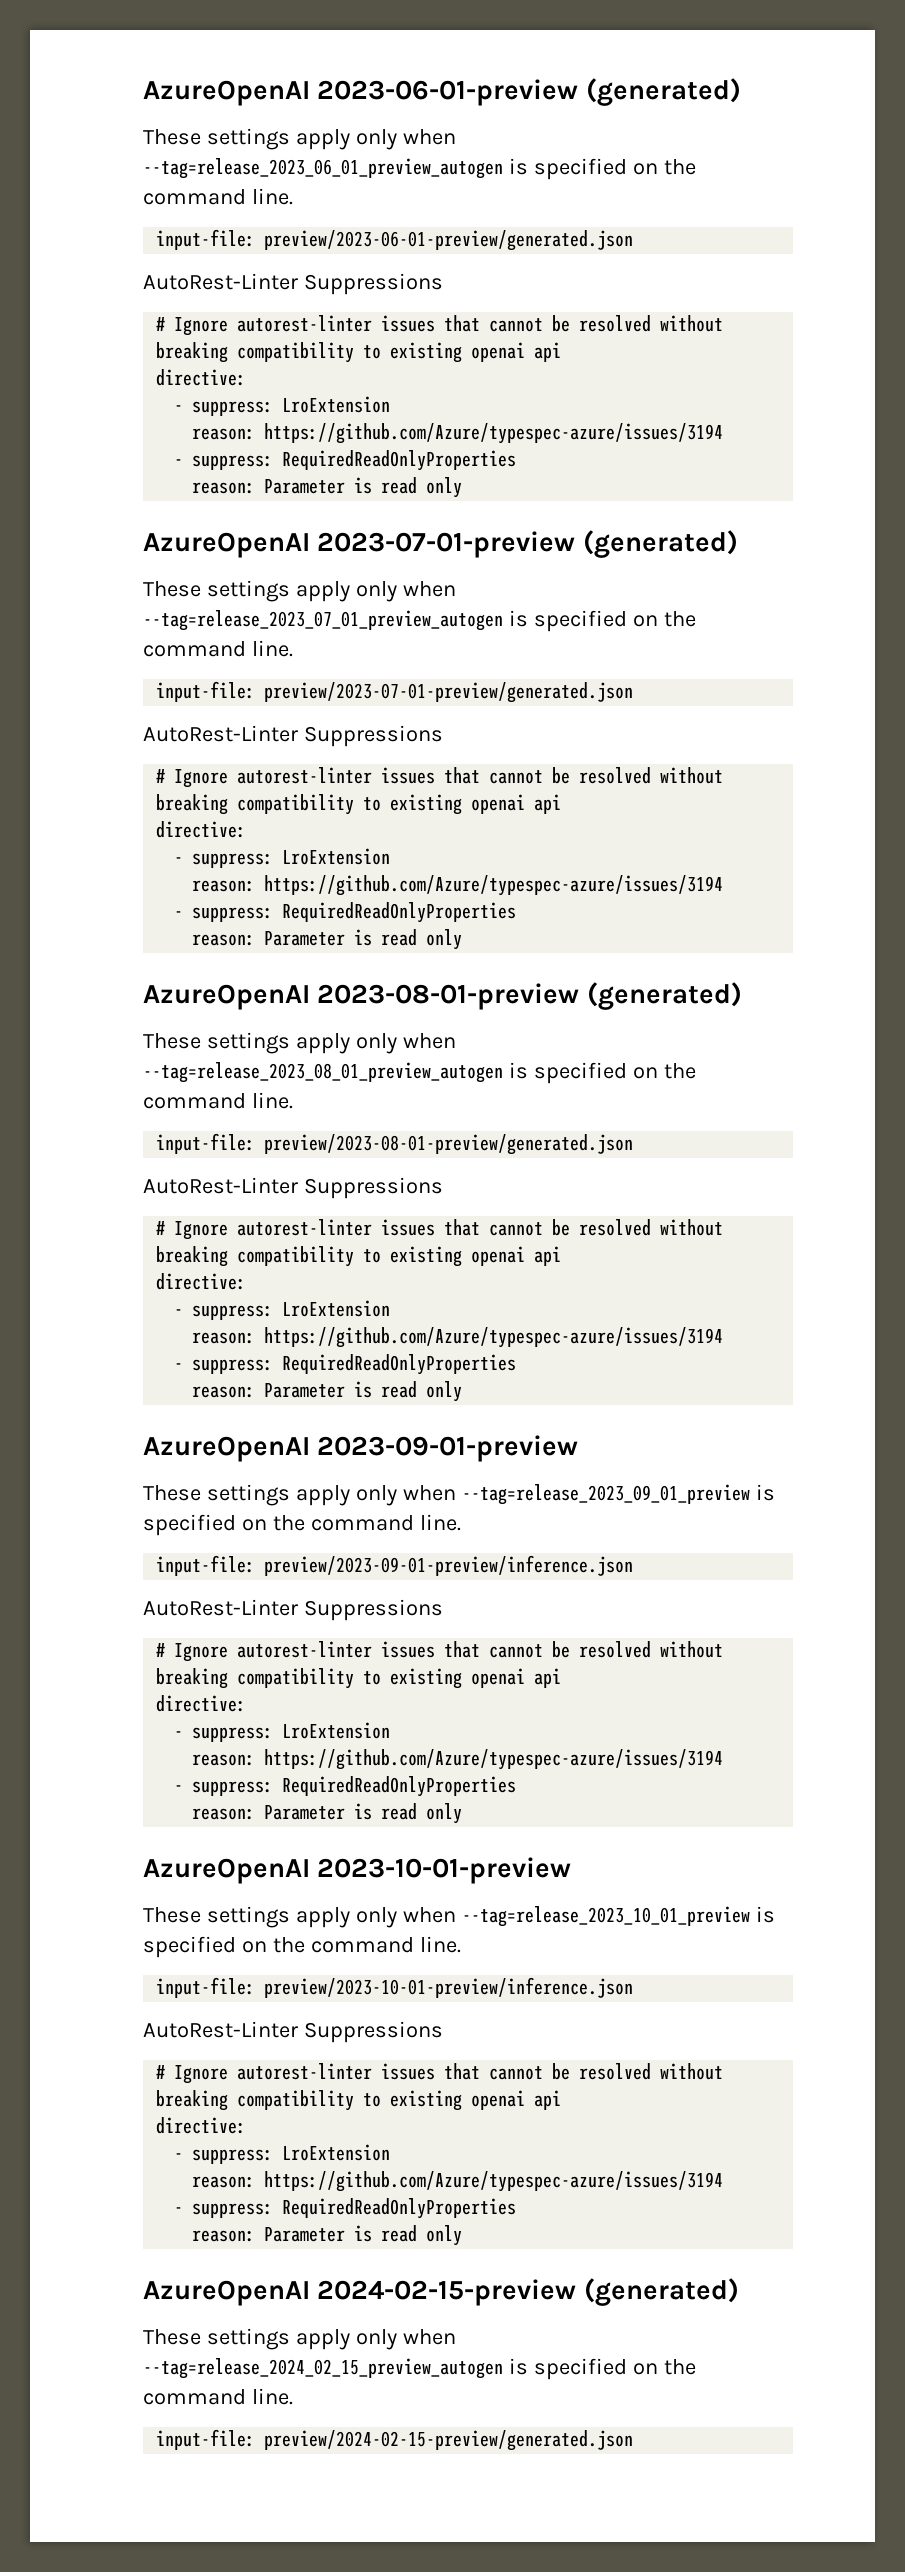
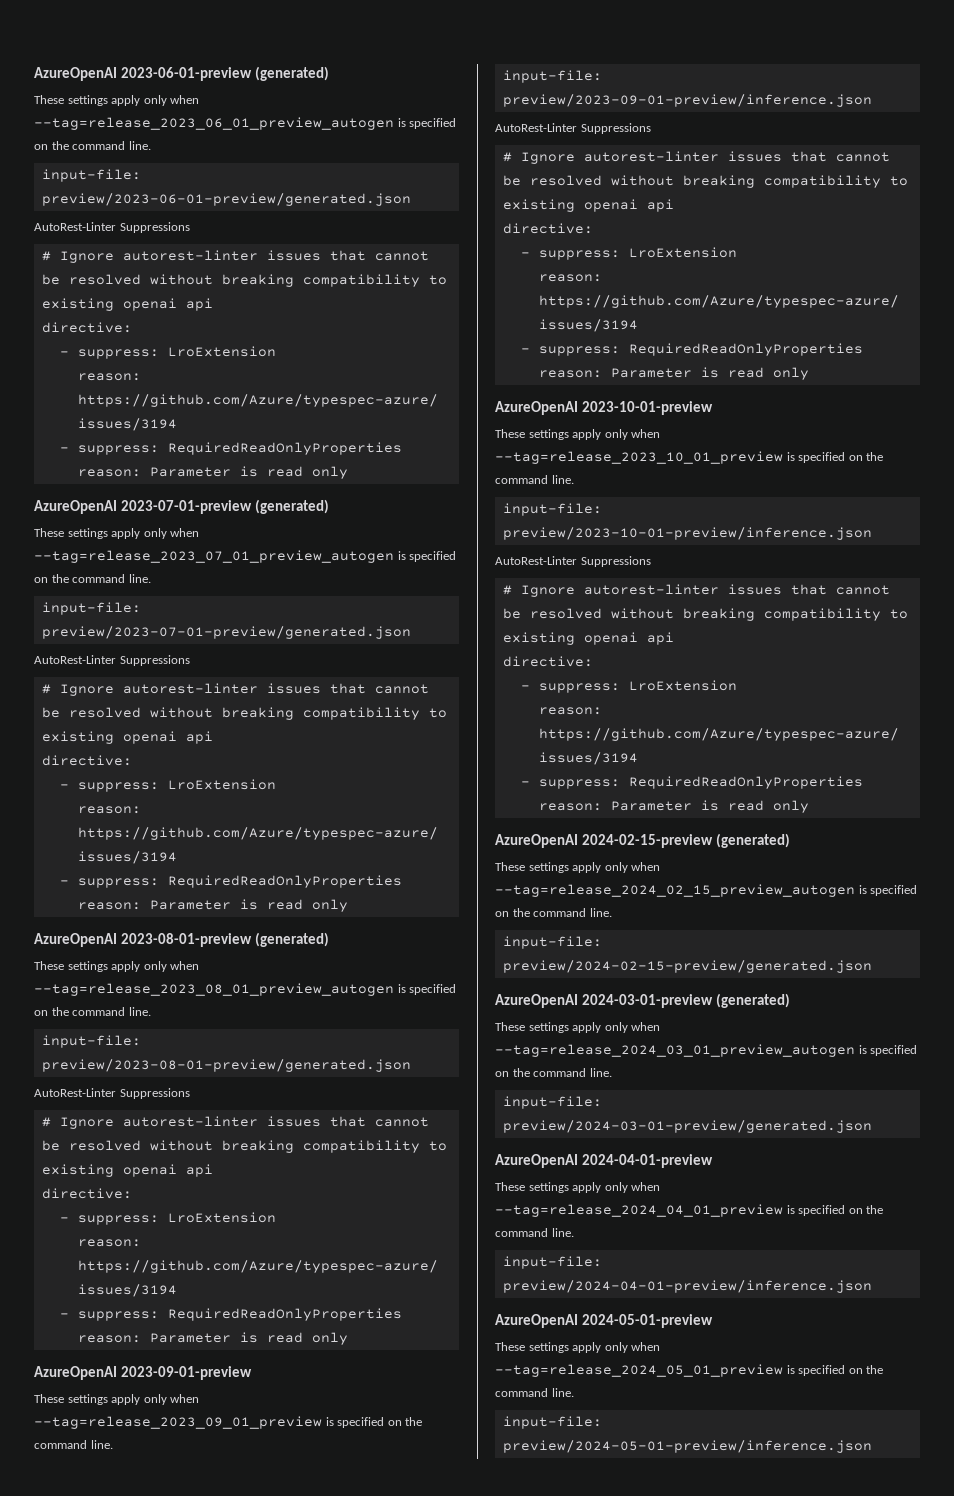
(634, 2440) none -> [495,993,791,1008] [495,1022,661,1033] [495,1044,918,1057] [495,1068,612,1077] [502,1096,602,1109] [502,1120,872,1133] [495,1154,714,1168] [495,1182,661,1193] [495,1204,884,1217] [495,1228,574,1237] [502,1256,602,1269] [502,1280,872,1293] [495,1314,714,1328] [495,1342,661,1353] [495,1364,884,1377] [495,1388,574,1397] [502,1416,602,1429] [502,1440,872,1453] // AzureOpenAI 2024-03-01-preview (generated) // These settings apply only when --tag=release_2024_03_01_preview_autogen is specified on the command line. // input-file: preview/2024-03-01-preview/generated.json // AzureOpenAI 2024-04-01-preview // These settings apply only when --tag=release_2024_04_01_preview is specified on the command line. // input-file: preview/2024-04-01-preview/inference.json // AzureOpenAI 2024-05-01-preview // These settings apply only when --tag=release_2024_05_01_preview is specified on the command line. // input-file: preview/2024-05-01-preview/inference.json

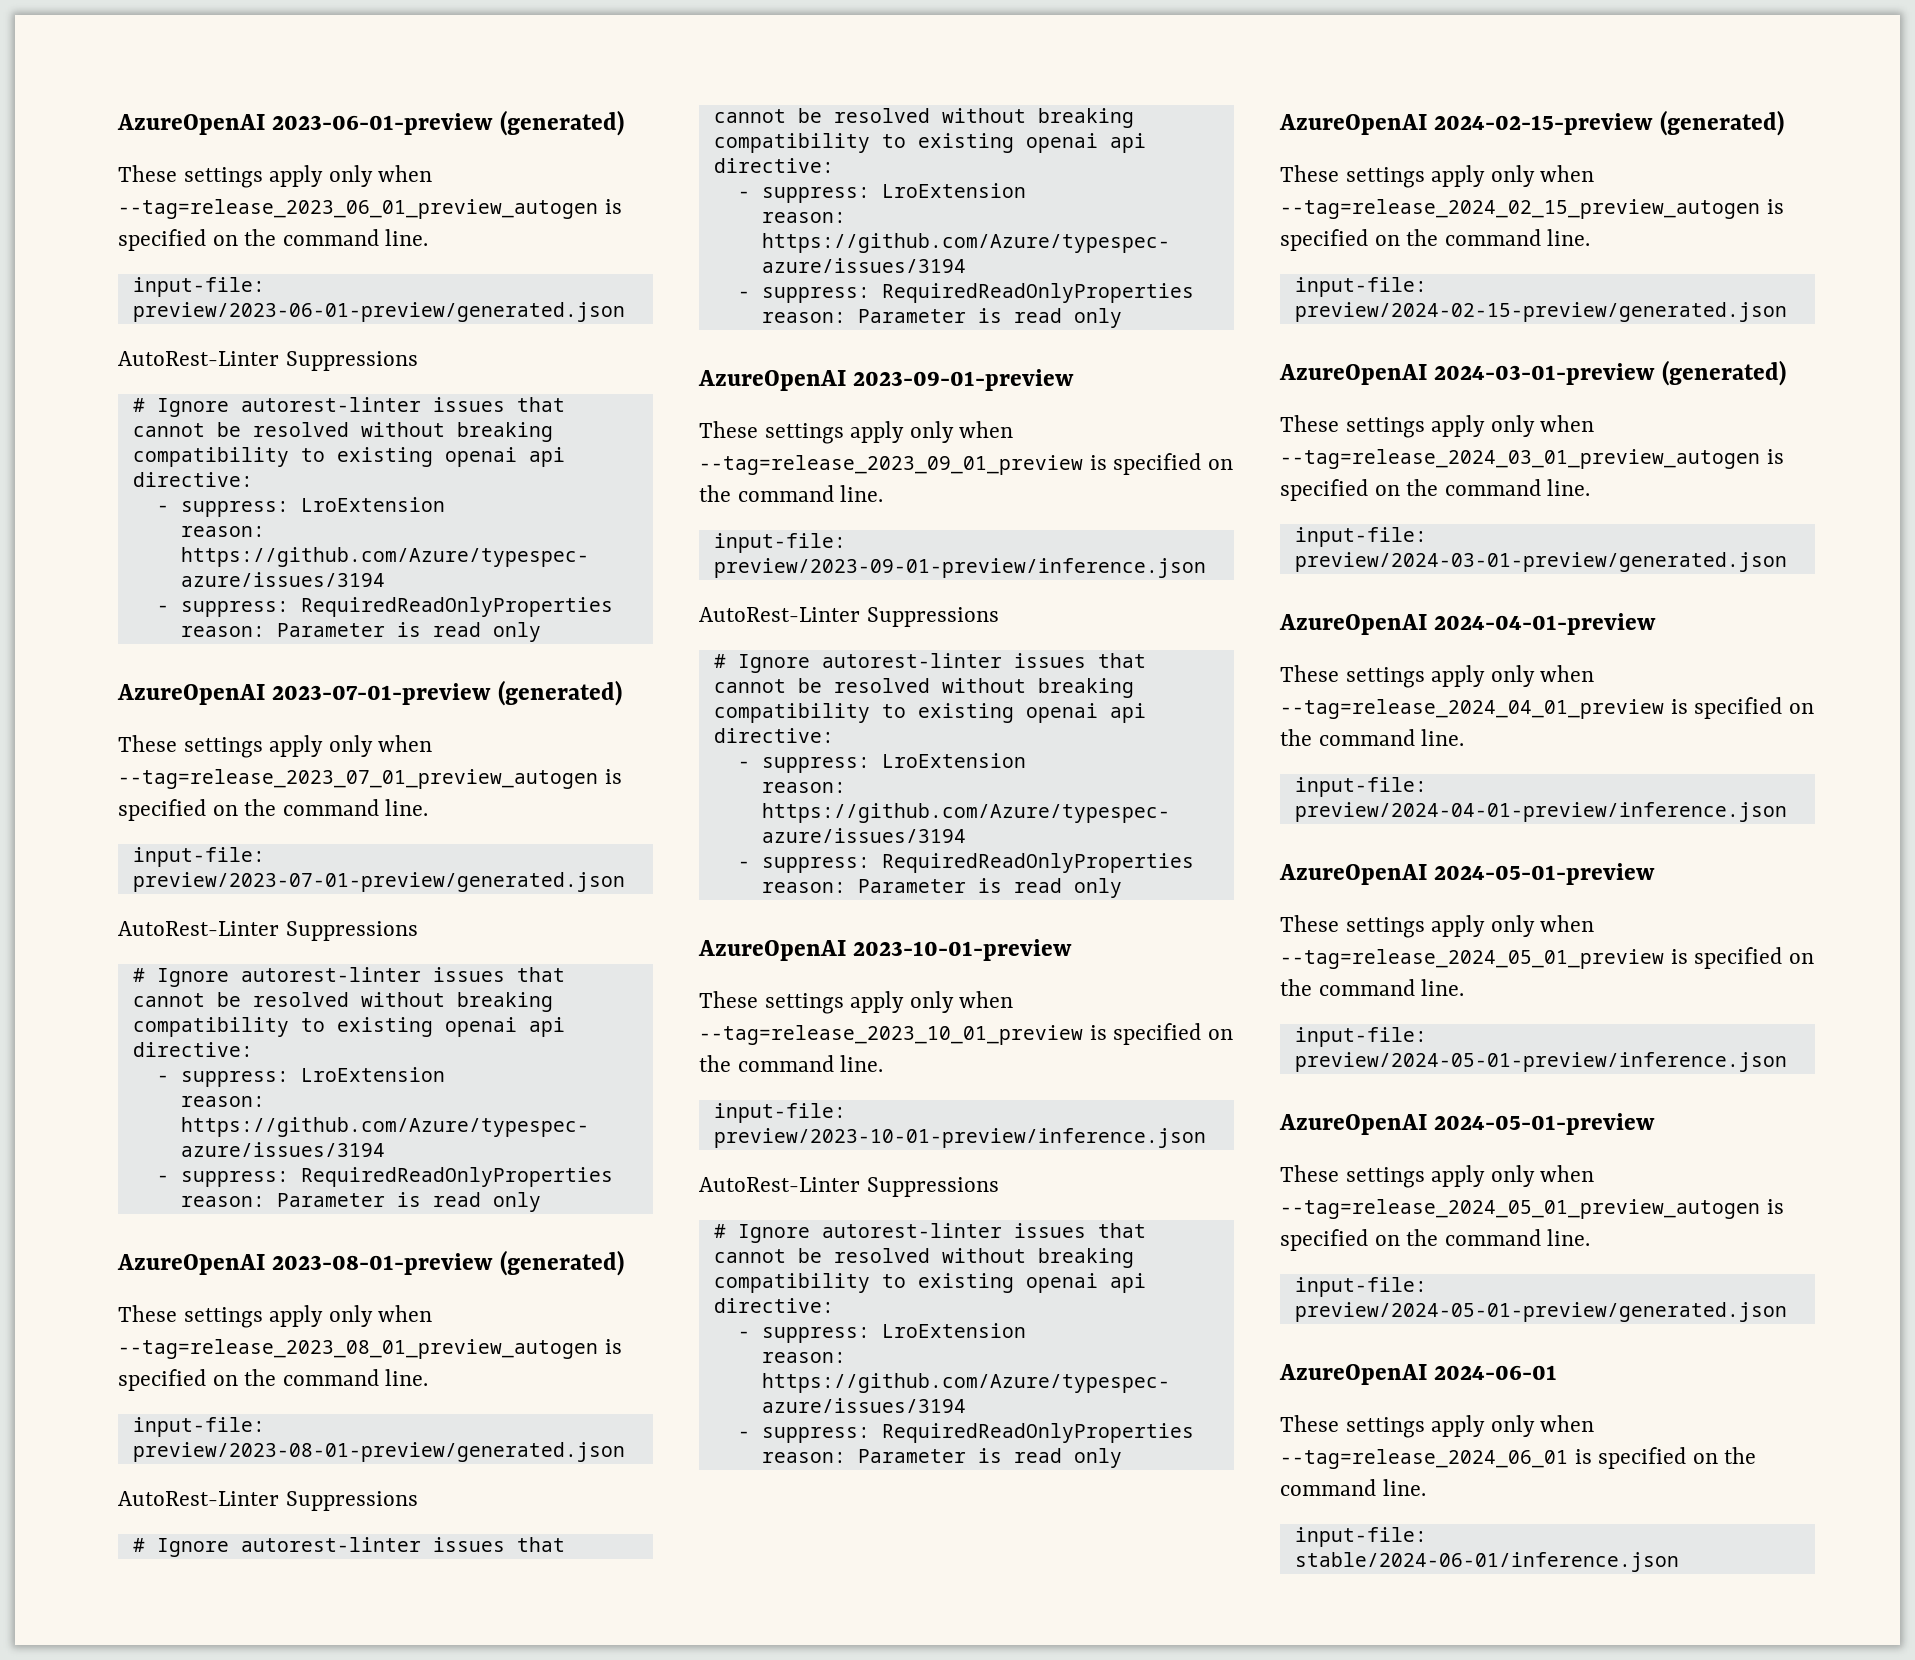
(872, 1446) none -> [1279,1113,1656,1135] [1280,1165,1595,1188] [1280,1199,1784,1219] [1280,1229,1591,1251] [1294,1277,1427,1297] [1294,1302,1787,1322] [1279,1364,1558,1385] [1280,1415,1595,1438] [1280,1447,1757,1469] [1280,1479,1426,1496] [1294,1527,1427,1547] [1294,1552,1679,1572] // AzureOpenAI 2024-05-01-preview // These settings apply only when --tag=release_2024_05_01_preview_autogen is specified on the command line. // input-file: preview/2024-05-01-preview/generated.json // AzureOpenAI 2024-06-01 // These settings apply only when --tag=release_2024_06_01 is specified on the command line. // input-file: stable/2024-06-01/inference.json

